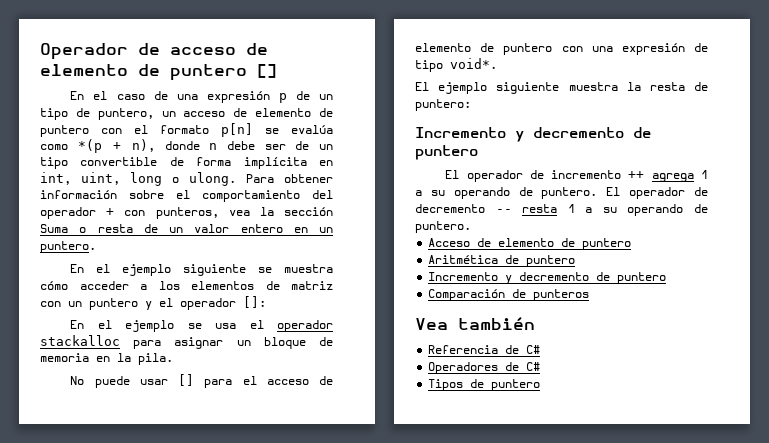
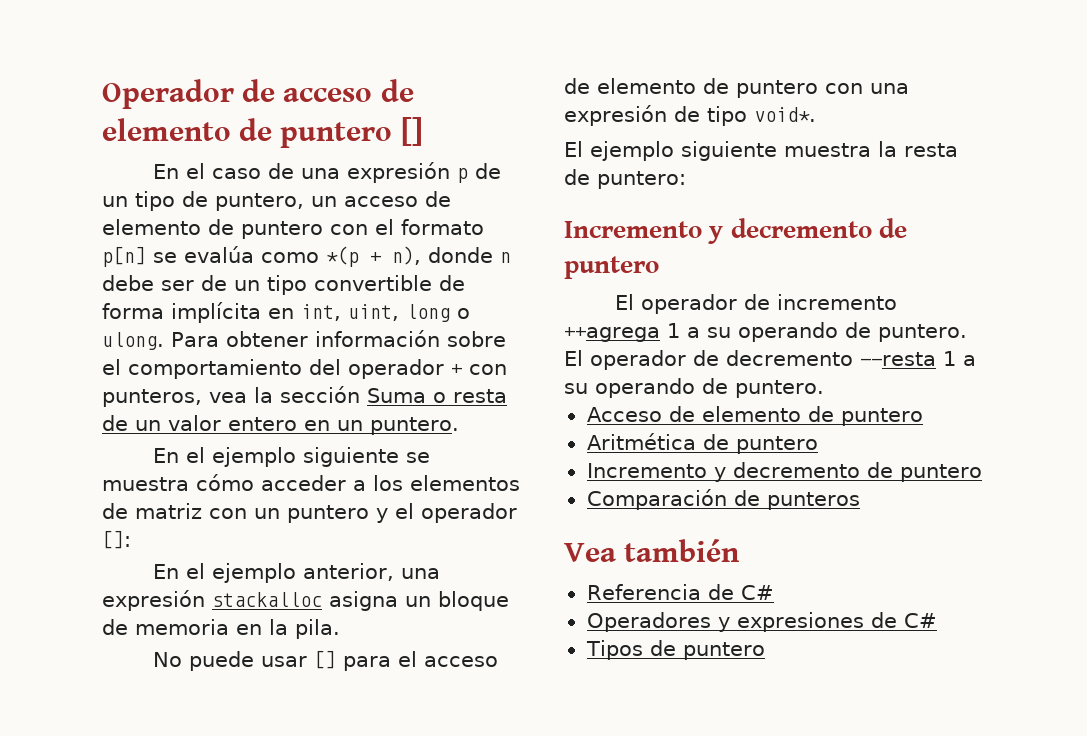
[187,320,333,332] [40,335,224,349] se usa el operador stackalloc para asignar -> [302,563,440,581] [102,590,398,611] anterior, una expresión stackalloc asigna
[628,171,694,182] ++ agrega -> [564,327,660,342] ++agrega
[495,204,558,213] -- resta -> [860,352,936,366] --resta
(499, 368) none -> [717,612,864,632] y expresiones

